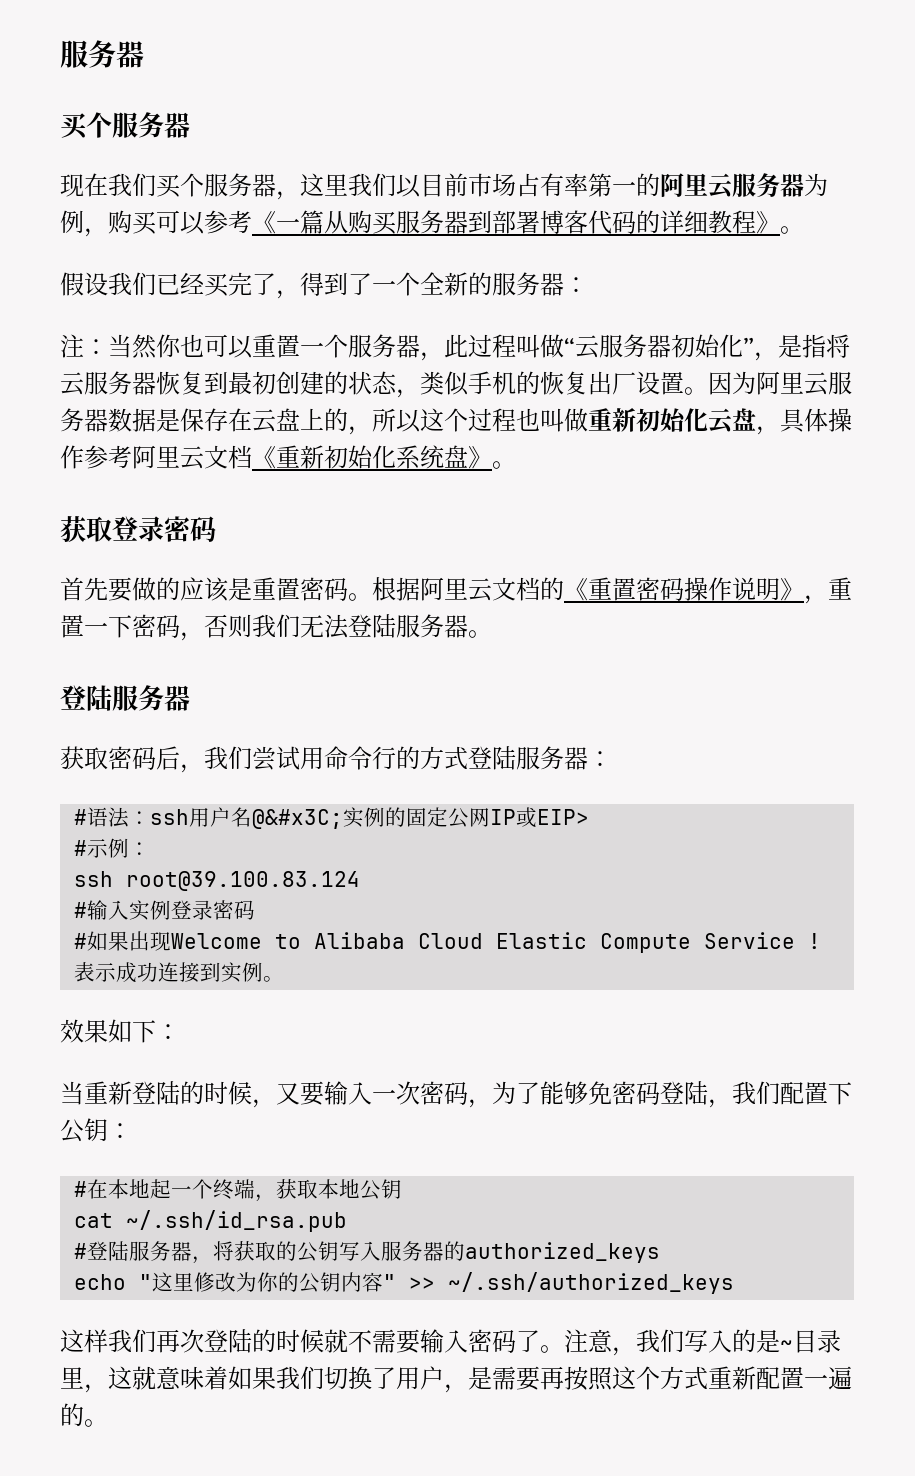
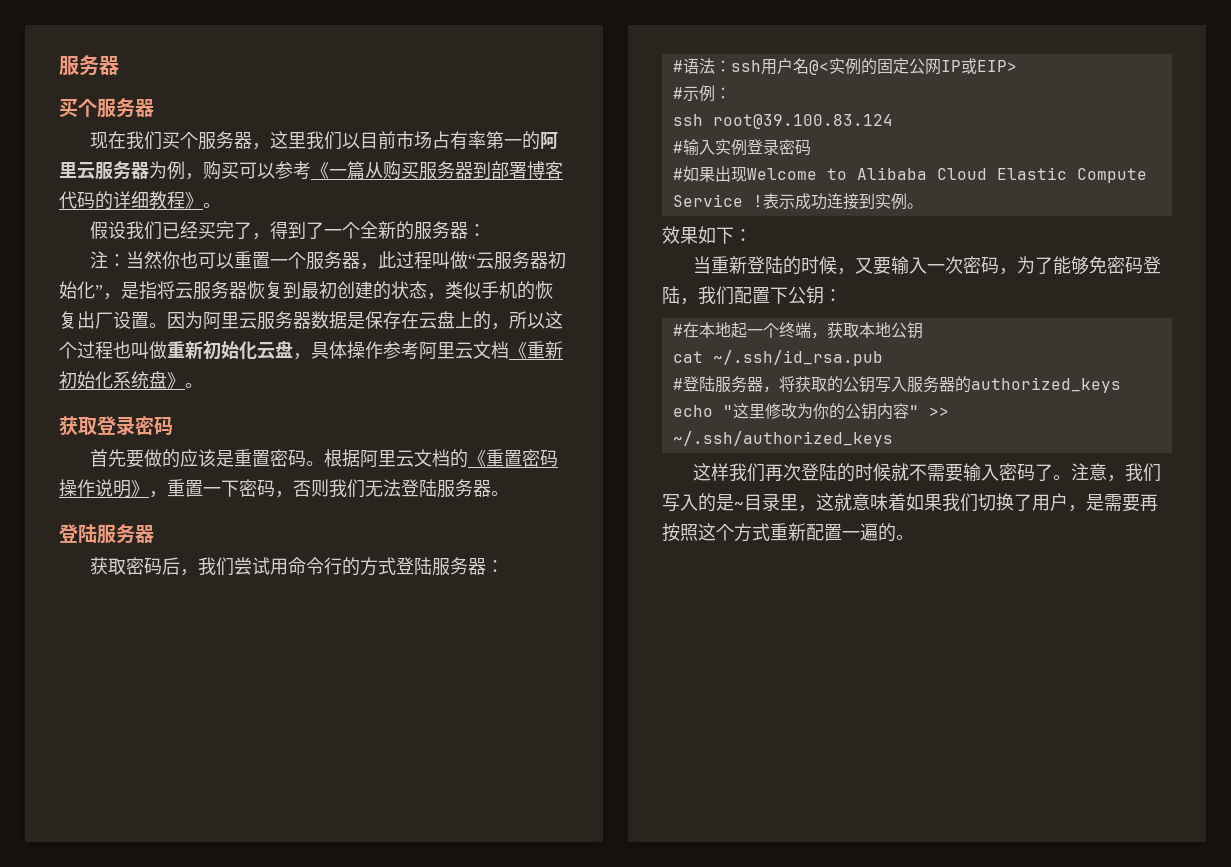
[252,809,344,829] @&#x3C; -> [808,60,829,75] @<

